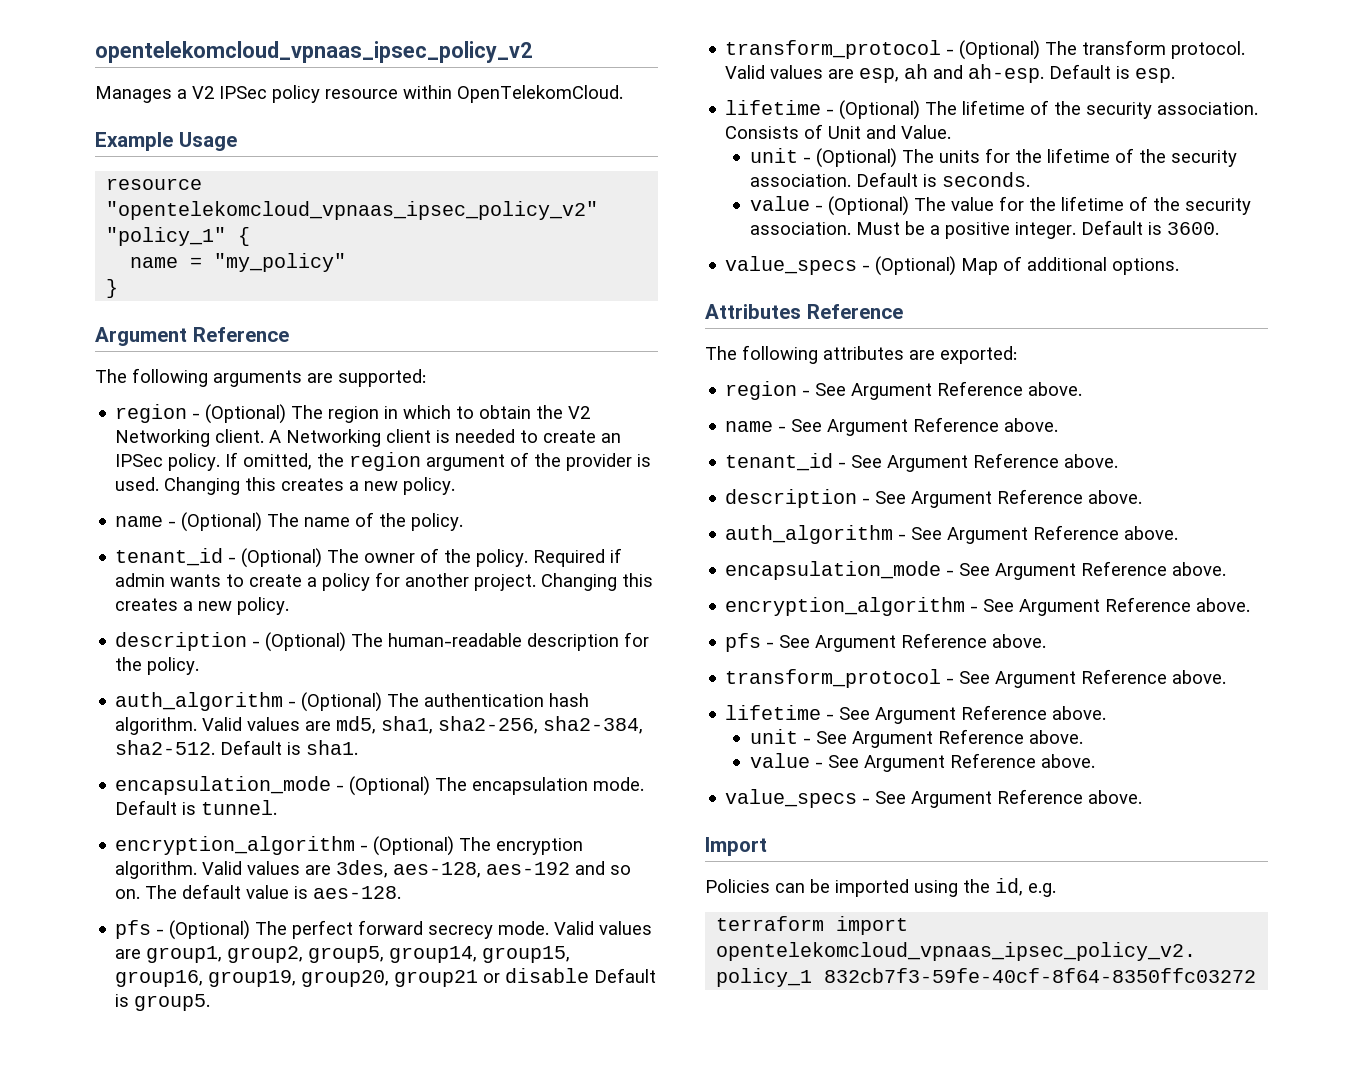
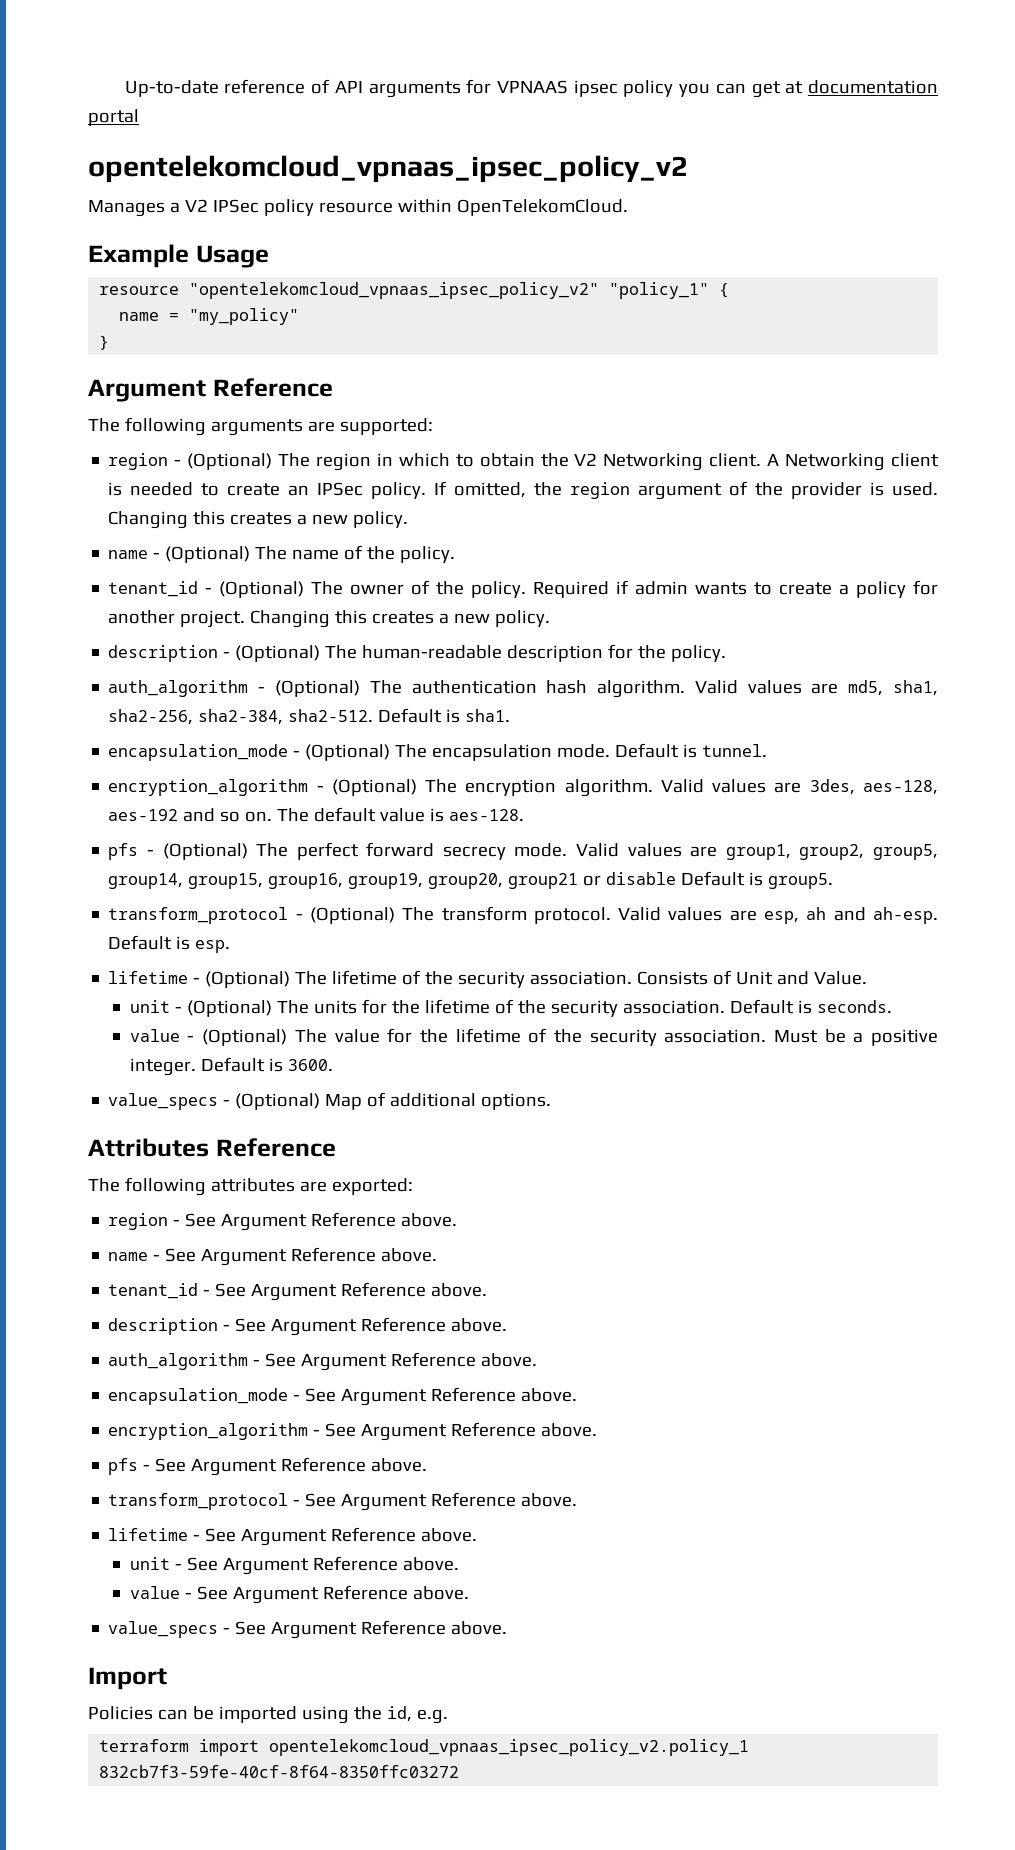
(95, 52) none -> [124,79,938,98] [88,109,139,126] Up-to-date reference of API arguments for VPNAAS ipsec policy you can get at documentation portal //

